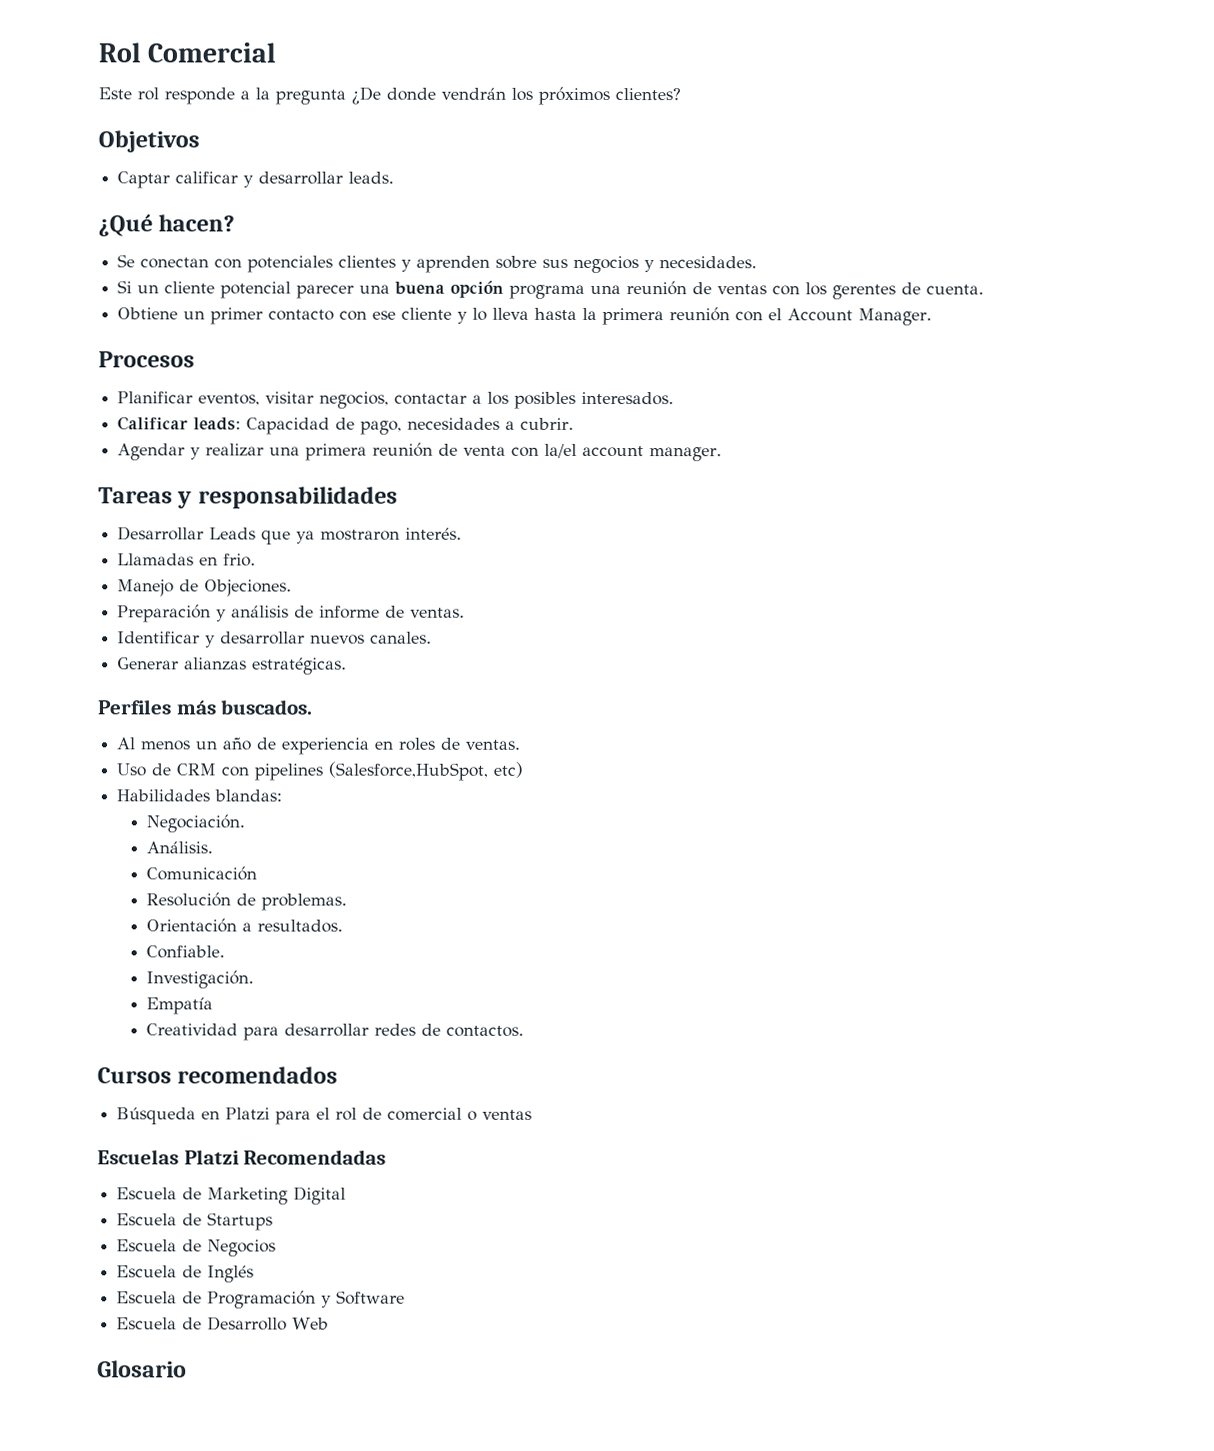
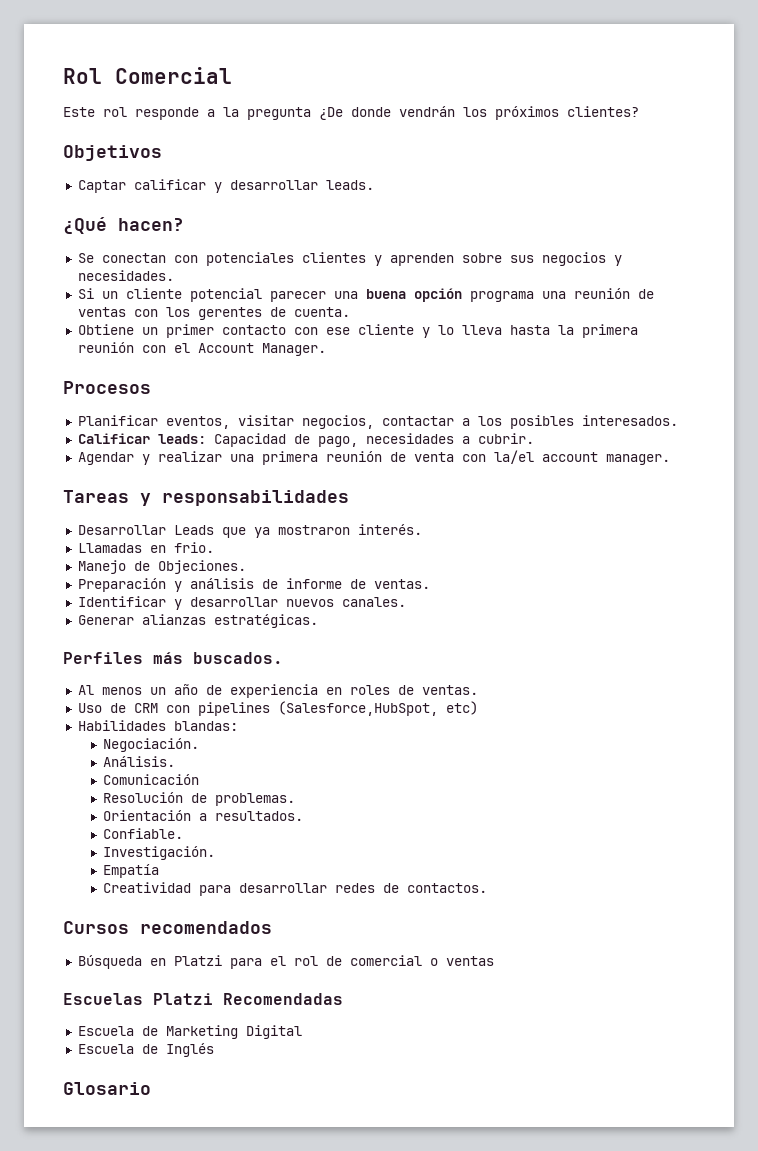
[207,1212,274,1231] [116,1239,277,1257] [116,1265,255,1283] [116,1290,406,1309] [116,1316,330,1331] Startups // Escuela de Negocios // Escuela de Inglés // Escuela de Programación y Software // Escuela de Desarrollo Web -> [165,1043,214,1057] Inglés

